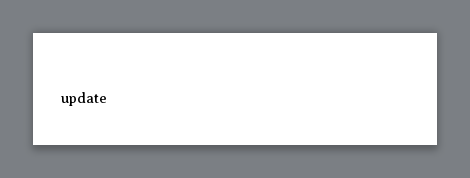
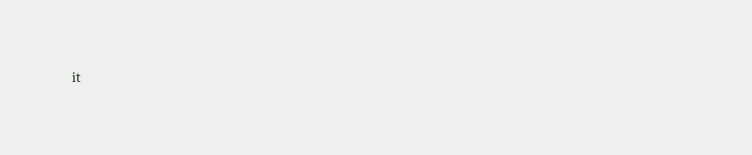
[61,92,107,106] update -> [72,72,81,82] it

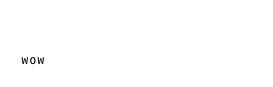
[72,72,81,82] it -> [21,57,45,65] wow

